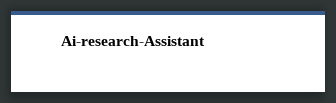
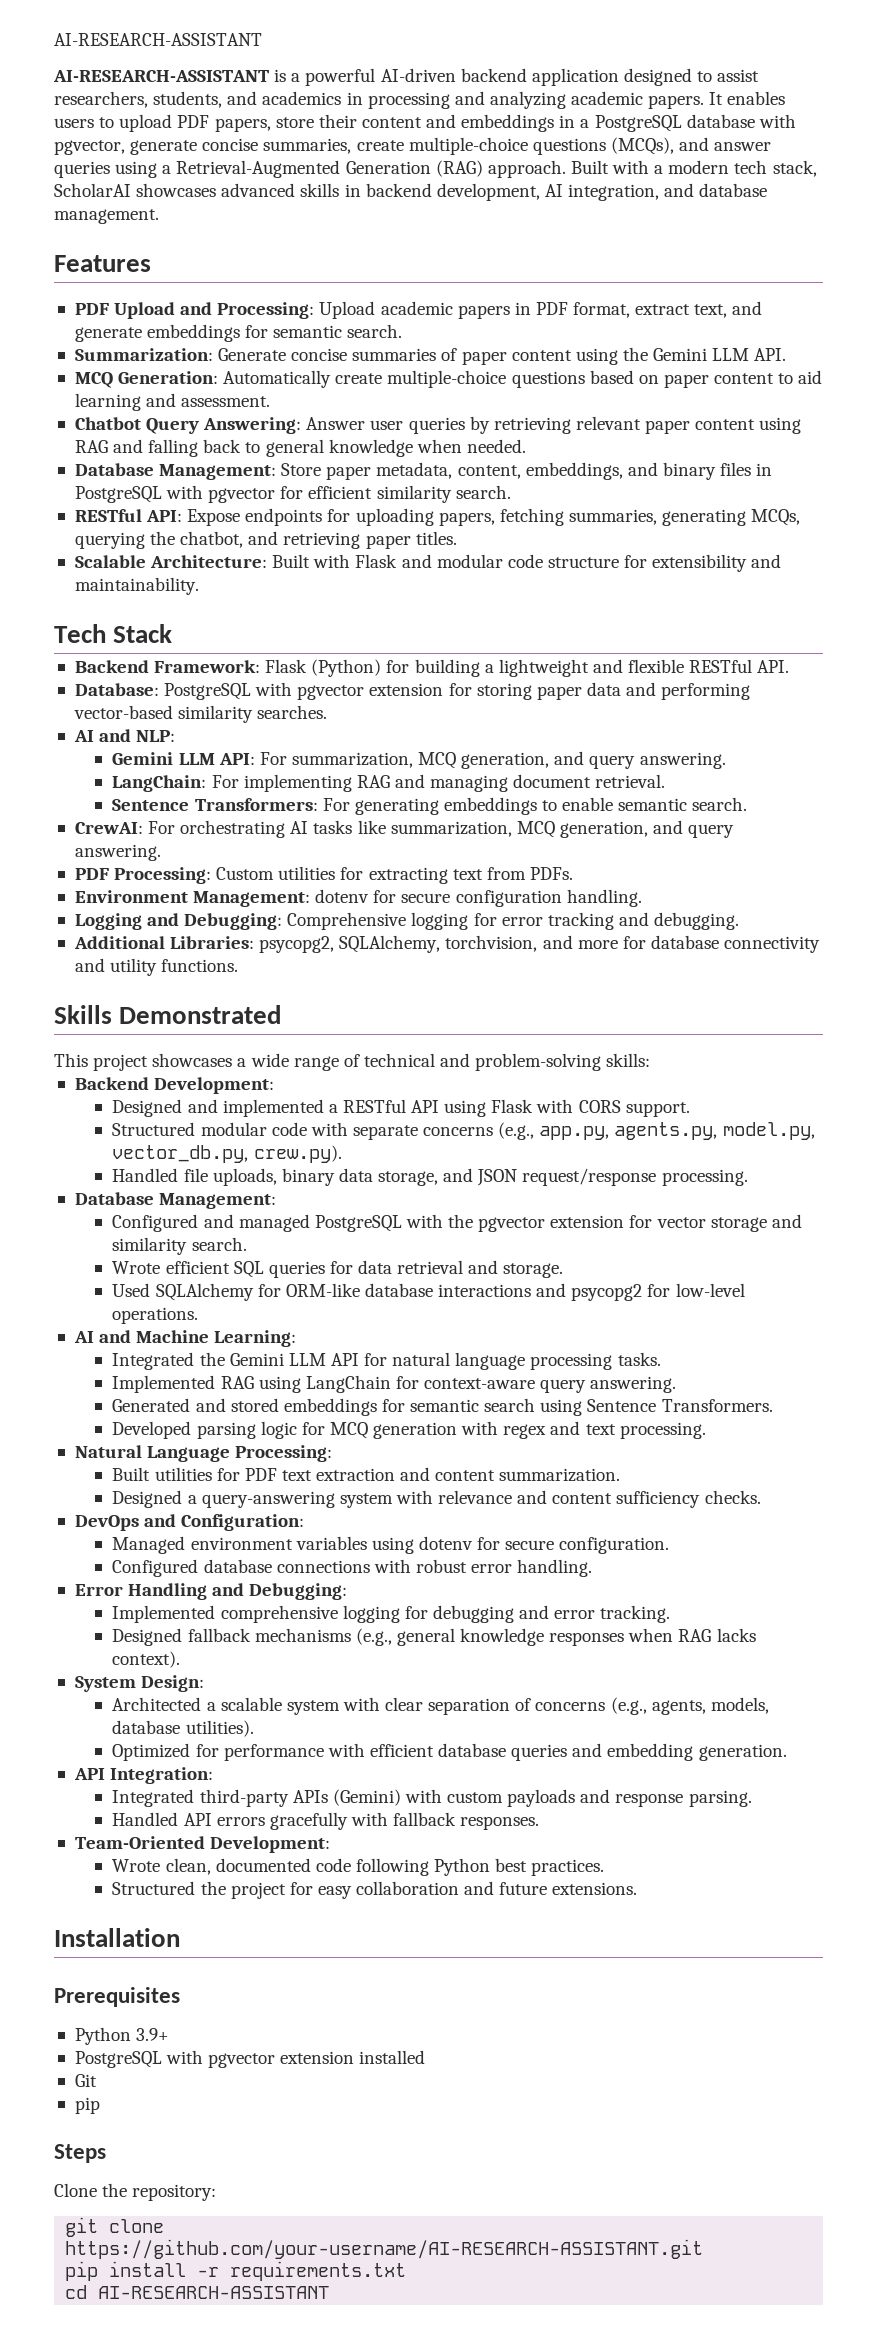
[61,36,205,46] Ai-research-Assistant -> [54,33,262,46] [53,68,760,86] [54,91,786,109] [54,114,796,132] [54,137,772,155] [54,160,817,178] [54,183,768,201] [54,209,159,224] [54,255,151,272] [74,301,763,319] [74,324,403,342] [74,347,787,365] [74,370,823,388] [74,393,271,411] [74,416,802,434] [74,439,526,457] [74,462,773,480] [74,485,511,503] [74,508,801,526] [74,531,457,549] [74,554,782,572] [74,577,199,595] [54,624,173,643] [74,659,790,677] [74,682,751,700] [73,705,328,723] [73,729,176,742] [112,751,726,769] [112,774,666,792] [112,797,748,815] [74,820,735,838] [74,844,161,861] [74,866,573,884] [74,889,642,907] [74,912,740,930] [73,935,821,953] [74,958,239,976] [54,1005,282,1024] [54,1053,651,1071] [74,1077,275,1094] [112,1099,690,1117] [112,1122,815,1140] [112,1145,342,1163] [112,1168,748,1186] [74,1192,277,1209] [112,1214,802,1232] [112,1237,247,1255] [112,1260,564,1278] [112,1283,745,1301] [112,1307,199,1324] [73,1330,297,1347] [112,1352,661,1370] [112,1375,677,1393] [112,1398,773,1416] [112,1421,706,1439] [74,1445,333,1462] [112,1467,621,1482] [112,1490,761,1508] [74,1514,305,1531] [112,1536,670,1554] [112,1559,593,1577] [74,1583,348,1600] [112,1605,671,1623] [112,1628,756,1646] [112,1651,181,1668] [74,1675,205,1692] [112,1697,769,1715] [112,1720,254,1737] [112,1743,787,1761] [73,1767,214,1784] [112,1789,752,1807] [112,1812,540,1830] [74,1836,331,1853] [112,1858,605,1876] [112,1881,638,1899] [54,1928,180,1947] [54,1987,180,2007] [74,2027,170,2045] [74,2050,426,2068] [74,2074,97,2087] [74,2097,100,2114] [54,2144,106,2163] [54,2183,217,2201] [65,2217,165,2237] [65,2239,704,2259] [65,2261,407,2281] [65,2285,330,2299] AI-RESEARCH-ASSISTANT // AI-RESEARCH-ASSISTANT is a powerful AI-driven backend application designed to assist researchers, students, and academics in processing and analyzing academic papers. It enables users to upload PDF papers, store their content and embeddings in a PostgreSQL database with pgvector, generate concise summaries, create multiple-choice questions (MCQs), and answer queries using a Retrieval-Augmented Generation (RAG) approach. Built with a modern tech stack, ScholarAI showcases advanced skills in backend development, AI integration, and database management. // Features // PDF Upload and Processing: Upload academic papers in PDF format, extract text, and generate embeddings for semantic search. // Summarization: Generate concise summaries of paper content using the Gemini LLM API. // MCQ Generation: Automatically create multiple-choice questions based on paper content to aid learning and assessment. // Chatbot Query Answering: Answer user queries by retrieving relevant paper content using RAG and falling back to general knowledge when needed. // Database Management: Store paper metadata, content, embeddings, and binary files in PostgreSQL with pgvector for efficient similarity search. // RESTful API: Expose endpoints for uploading papers, fetching summaries, generating MCQs, querying the chatbot, and retrieving paper titles. // Scalable Architecture: Built with Flask and modular code structure for extensibility and maintainability. // Tech Stack // Backend Framework: Flask (Python) for building a lightweight and flexible RESTful API. // Database: PostgreSQL with pgvector extension for storing paper data and performing vector-based similarity searches. // AI and NLP: // Gemini LLM API: For summarization, MCQ generation, and query answering. // LangChain: For implementing RAG and managing document retrieval. // Sentence Transformers: For generating embeddings to enable semantic search. // CrewAI: For orchestrating AI tasks like summarization, MCQ generation, and query answering. // PDF Processing: Custom utilities for extracting text from PDFs. // Environment Management: dotenv for secure configuration handling. // Logging and Debugging: Comprehensive logging for error tracking and debugging. // Additional Libraries: psycopg2, SQLAlchemy, torchvision, and more for database connectivity and utility functions. // Skills Demonstrated // This project showcases a wide range of technical and problem-solving skills: // Backend Development: // Designed and implemented a RESTful API using Flask with CORS support. // Structured modular code with separate concerns (e.g., app.py, agents.py, model.py, vector_db.py, crew.py). // Handled file uploads, binary data storage, and JSON request/response processing. // Database Management: // Configured and managed PostgreSQL with the pgvector extension for vector storage and similarity search. // Wrote efficient SQL queries for data retrieval and storage. // Used SQLAlchemy for ORM-like database interactions and psycopg2 for low-level operations. // AI and Machine Learning: // Integrated the Gemini LLM API for natural language processing tasks. // Implemented RAG using LangChain for context-aware query answering. // Generated and stored embeddings for semantic search using Sentence Transformers. // Developed parsing logic for MCQ generation with regex and text processing. // Natural Language Processing: // Built utilities for PDF text extraction and content summarization. // Designed a query-answering system with relevance and content sufficiency checks. // DevOps and Configuration: // Managed environment variables using dotenv for secure configuration. // Configured database connections with robust error handling. // Error Handling and Debugging: // Implemented comprehensive logging for debugging and error tracking. // Designed fallback mechanisms (e.g., general knowledge responses when RAG lacks context). // System Design: // Architected a scalable system with clear separation of concerns (e.g., agents, models, database utilities). // Optimized for performance with efficient database queries and embedding generation. // API Integration: // Integrated third-party APIs (Gemini) with custom payloads and response parsing. // Handled API errors gracefully with fallback responses. // Team-Oriented Development: // Wrote clean, documented code following Python best practices. // Structured the project for easy collaboration and future extensions. // Installation // Prerequisites // Python 3.9+ // PostgreSQL with pgvector extension installed // Git // pip // Steps // Clone the repository: // git clone https://github.com/your-username/AI-RESEARCH-ASSISTANT.git // pip install -r requirements.txt // cd AI-RESEARCH-ASSISTANT

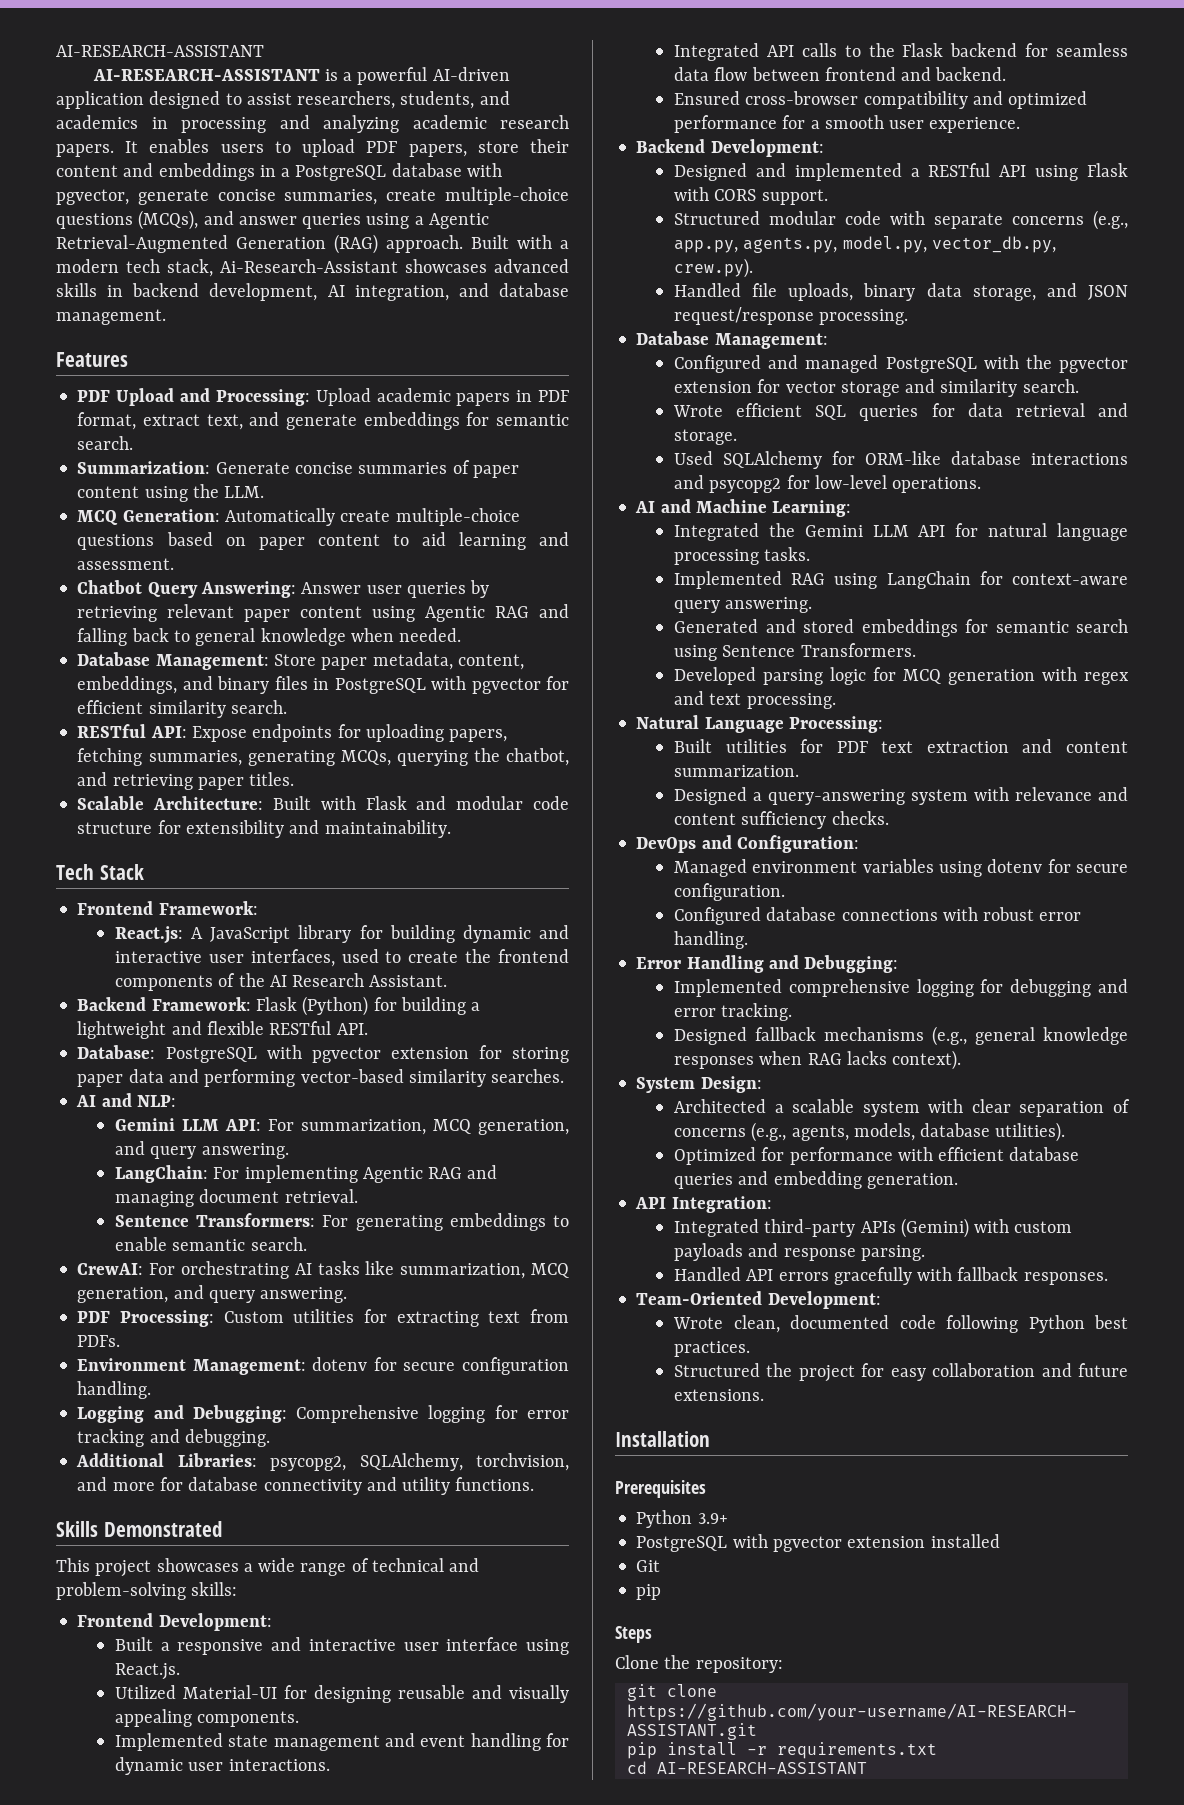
[460,68,527,82] backend -> (510, 74) none
(644, 98) none -> [500,115,569,129] research
(172, 169) none -> [428,213,489,229] Agentic
[54,183,131,197] ScholarAI -> [220,259,398,273] Ai-Research-Assistant
[653,348,787,361] Gemini LLM API. -> [224,486,265,498] LLM.
(802, 425) none -> [425,606,486,622] Agentic
(173, 633) none -> [77,901,258,915] [115,925,569,944] [115,949,570,967] [115,973,448,991] // Frontend Framework: // React.js: A JavaScript library for building dynamic and interactive user interfaces, used to create the frontend components of the AI Research Assistant.
(352, 783) none -> [362,1167,423,1183] Agentic
(651, 1060) none -> [77,1613,272,1631] [115,1637,569,1655] [115,1663,181,1680] [115,1685,569,1703] [115,1709,300,1727] [115,1733,569,1751] [115,1757,330,1775] [674,43,1128,61] [674,67,1007,81] [674,91,1088,109] [674,115,1021,133] // Frontend Development: // Built a responsive and interactive user interface using React.js. // Utilized Material-UI for designing reusable and visually appealing components. // Implemented state management and event handling for dynamic user interactions. // Integrated API calls to the Flask backend for seamless data flow between frontend and backend. // Ensured cross-browser compatibility and optimized performance for a smooth user experience.

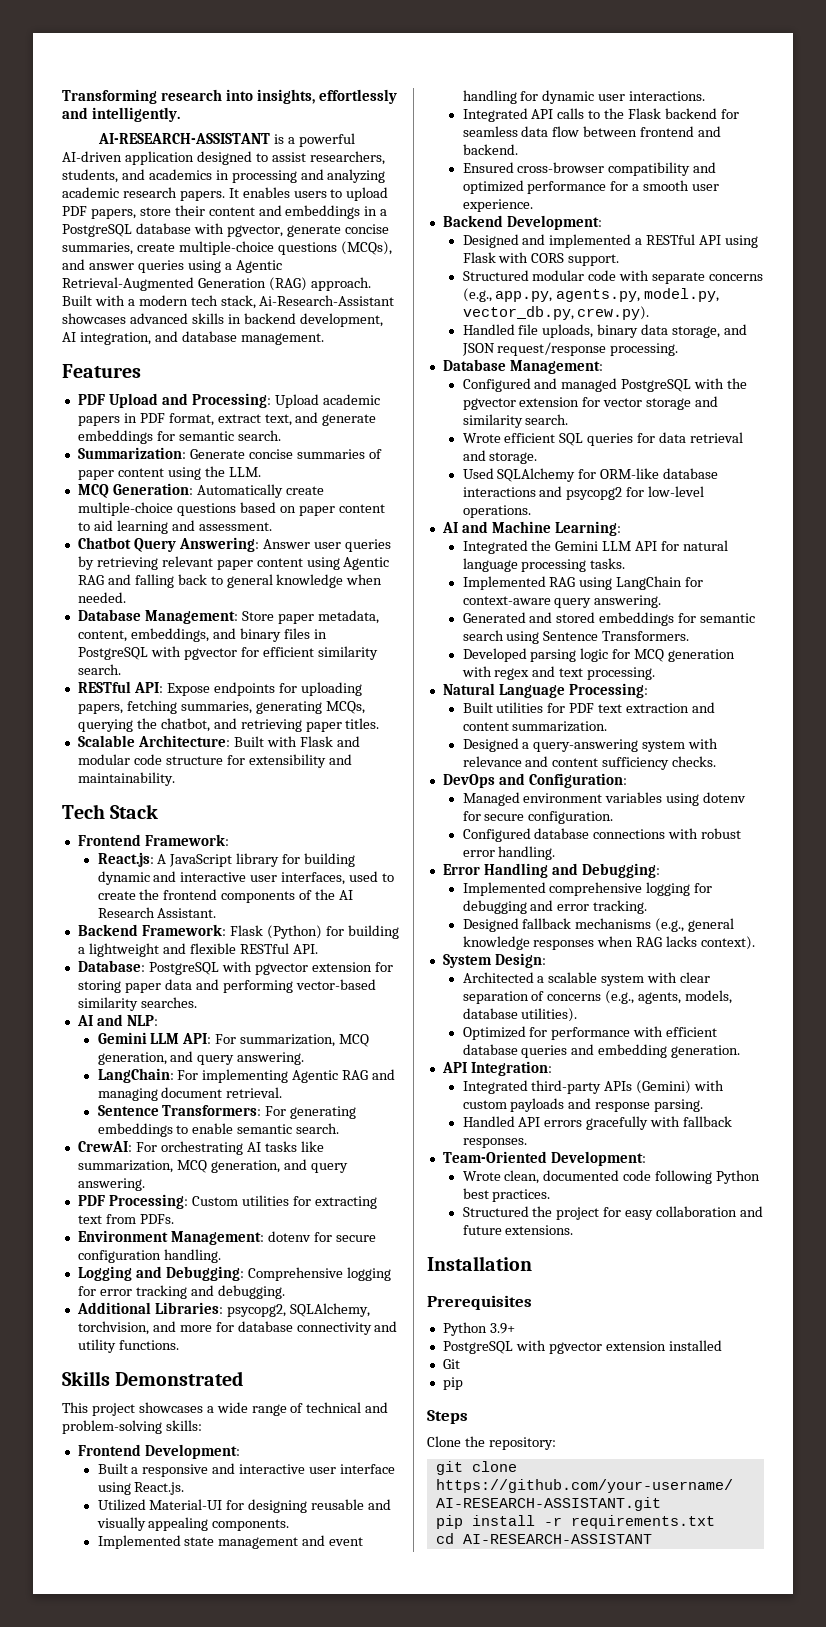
[56,45,264,57] AI-RESEARCH-ASSISTANT -> [62,89,397,104] [62,107,180,122] Transforming research into insights, effortlessly and intelligently.

